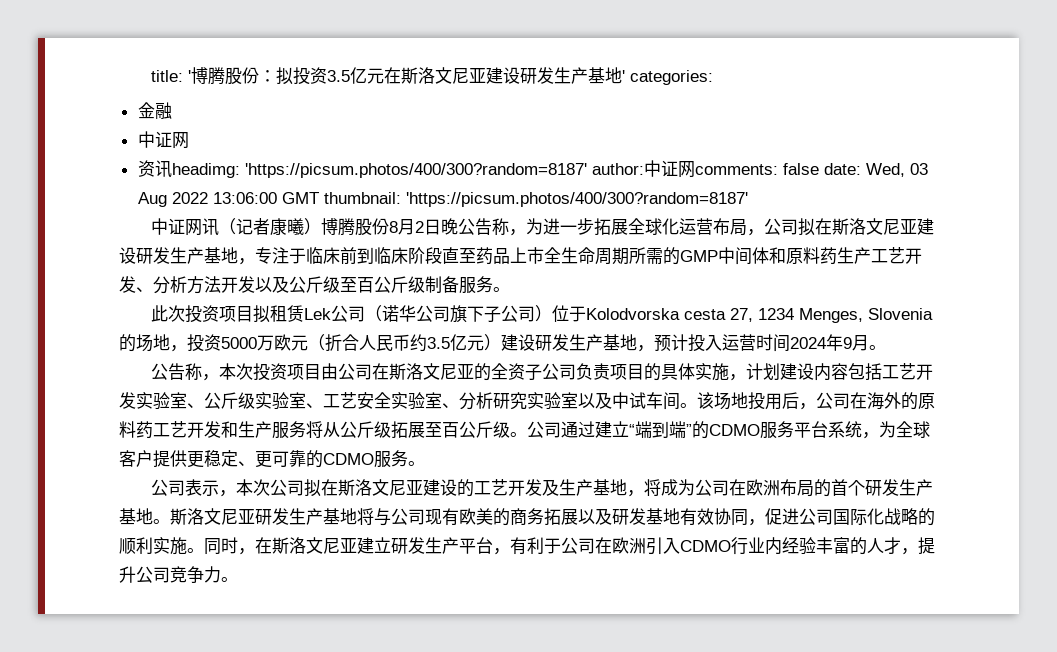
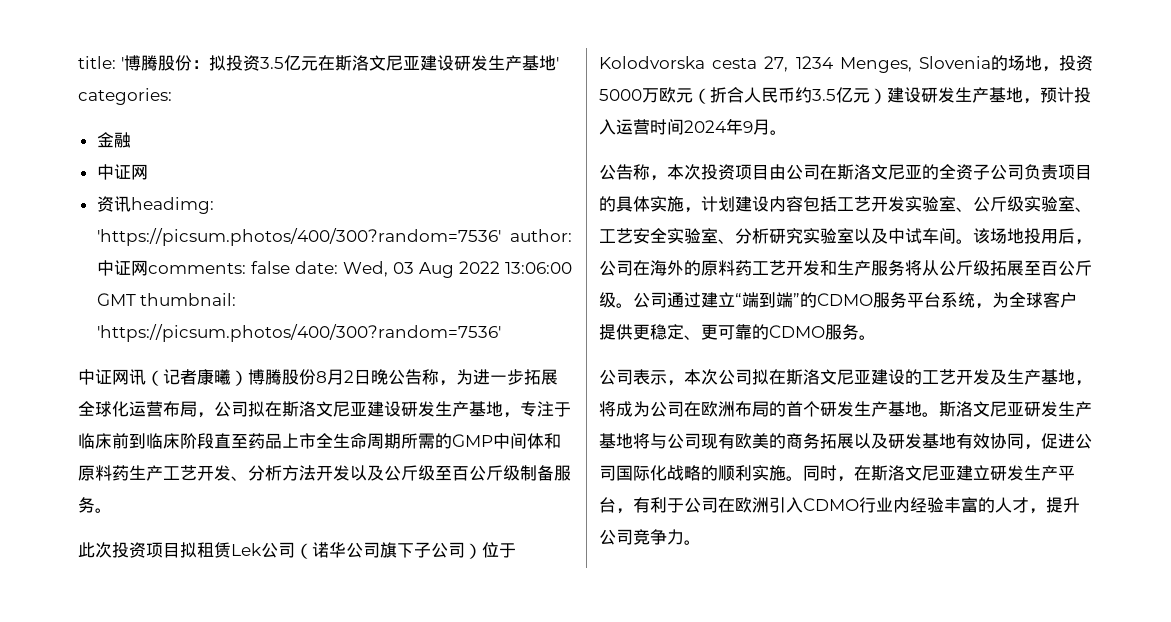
[244,163,587,178] 'https://picsum.photos/400/300?random=8187' -> [96,228,501,246] 'https://picsum.photos/400/300?random=7536'
[405,192,748,207] 'https://picsum.photos/400/300?random=8187' -> [96,324,501,342] 'https://picsum.photos/400/300?random=7536'

